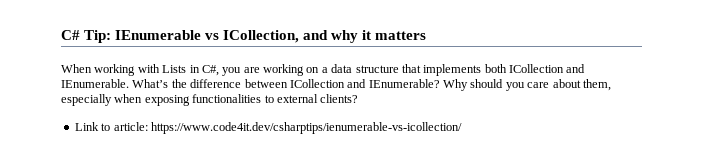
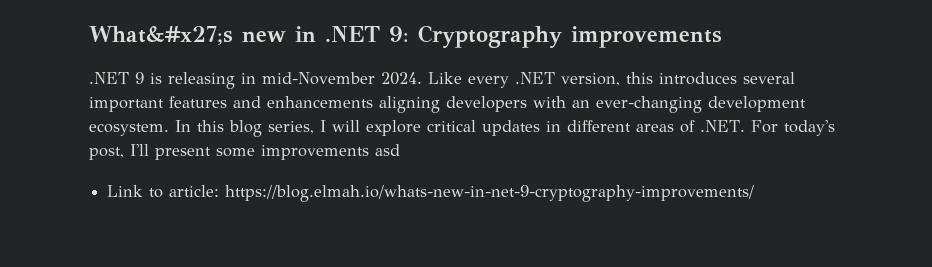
[61,30,427,43] [61,64,586,76] [61,79,611,91] [61,94,359,106] C# Tip: IEnumerable vs ICollection, and why it matters // When working with Lists in C#, you are working on a data structure that implements both ICollection and IEnumerable. What’s the difference between ICollection and IEnumerable? Why should you care about them, especially when exposing functionalities to external clients? -> [89,25,722,48] [89,72,795,89] [89,96,806,113] [89,120,835,137] [89,144,400,160] What&#x27;s new in .NET 9: Cryptography improvements // .NET 9 is releasing in mid-November 2024. Like every .NET version, this introduces several important features and enhancements aligning developers with an ever-changing development ecosystem. In this blog series, I will explore critical updates in different areas of .NET. For today's post, I'll present some improvements asd
[150,122,462,134] https://www.code4it.dev/csharptips/ienumerable-vs-icollection/ -> [225,185,755,202] https://blog.elmah.io/whats-new-in-net-9-cryptography-improvements/

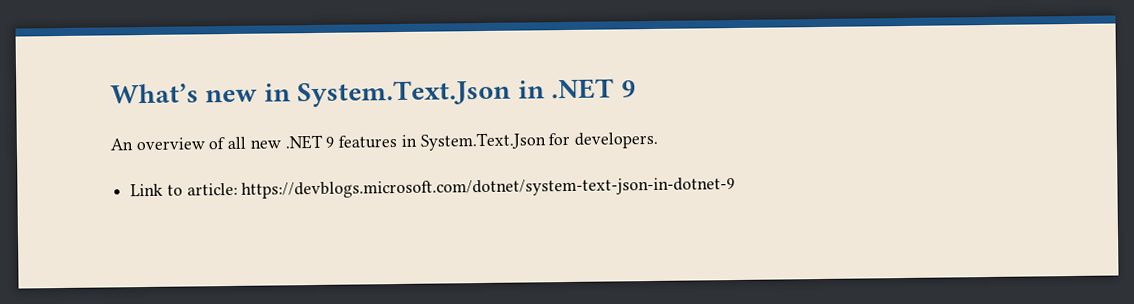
[89,26,233,45] What&#x27;s -> [110,83,199,104] What’s
[325,25,722,48] [89,72,795,89] [89,96,806,113] [89,120,835,137] [89,144,400,160] .NET 9: Cryptography improvements // .NET 9 is releasing in mid-November 2024. Like every .NET version, this introduces several important features and enhancements aligning developers with an ever-changing development ecosystem. In this blog series, I will explore critical updates in different areas of .NET. For today's post, I'll present some improvements asd -> [297,78,636,108] [110,131,658,151] System.Text.Json in .NET 9 // An overview of all new .NET 9 features in System.Text.Json for developers.
[225,185,755,202] https://blog.elmah.io/whats-new-in-net-9-cryptography-improvements/ -> [241,177,736,199] https://devblogs.microsoft.com/dotnet/system-text-json-in-dotnet-9

